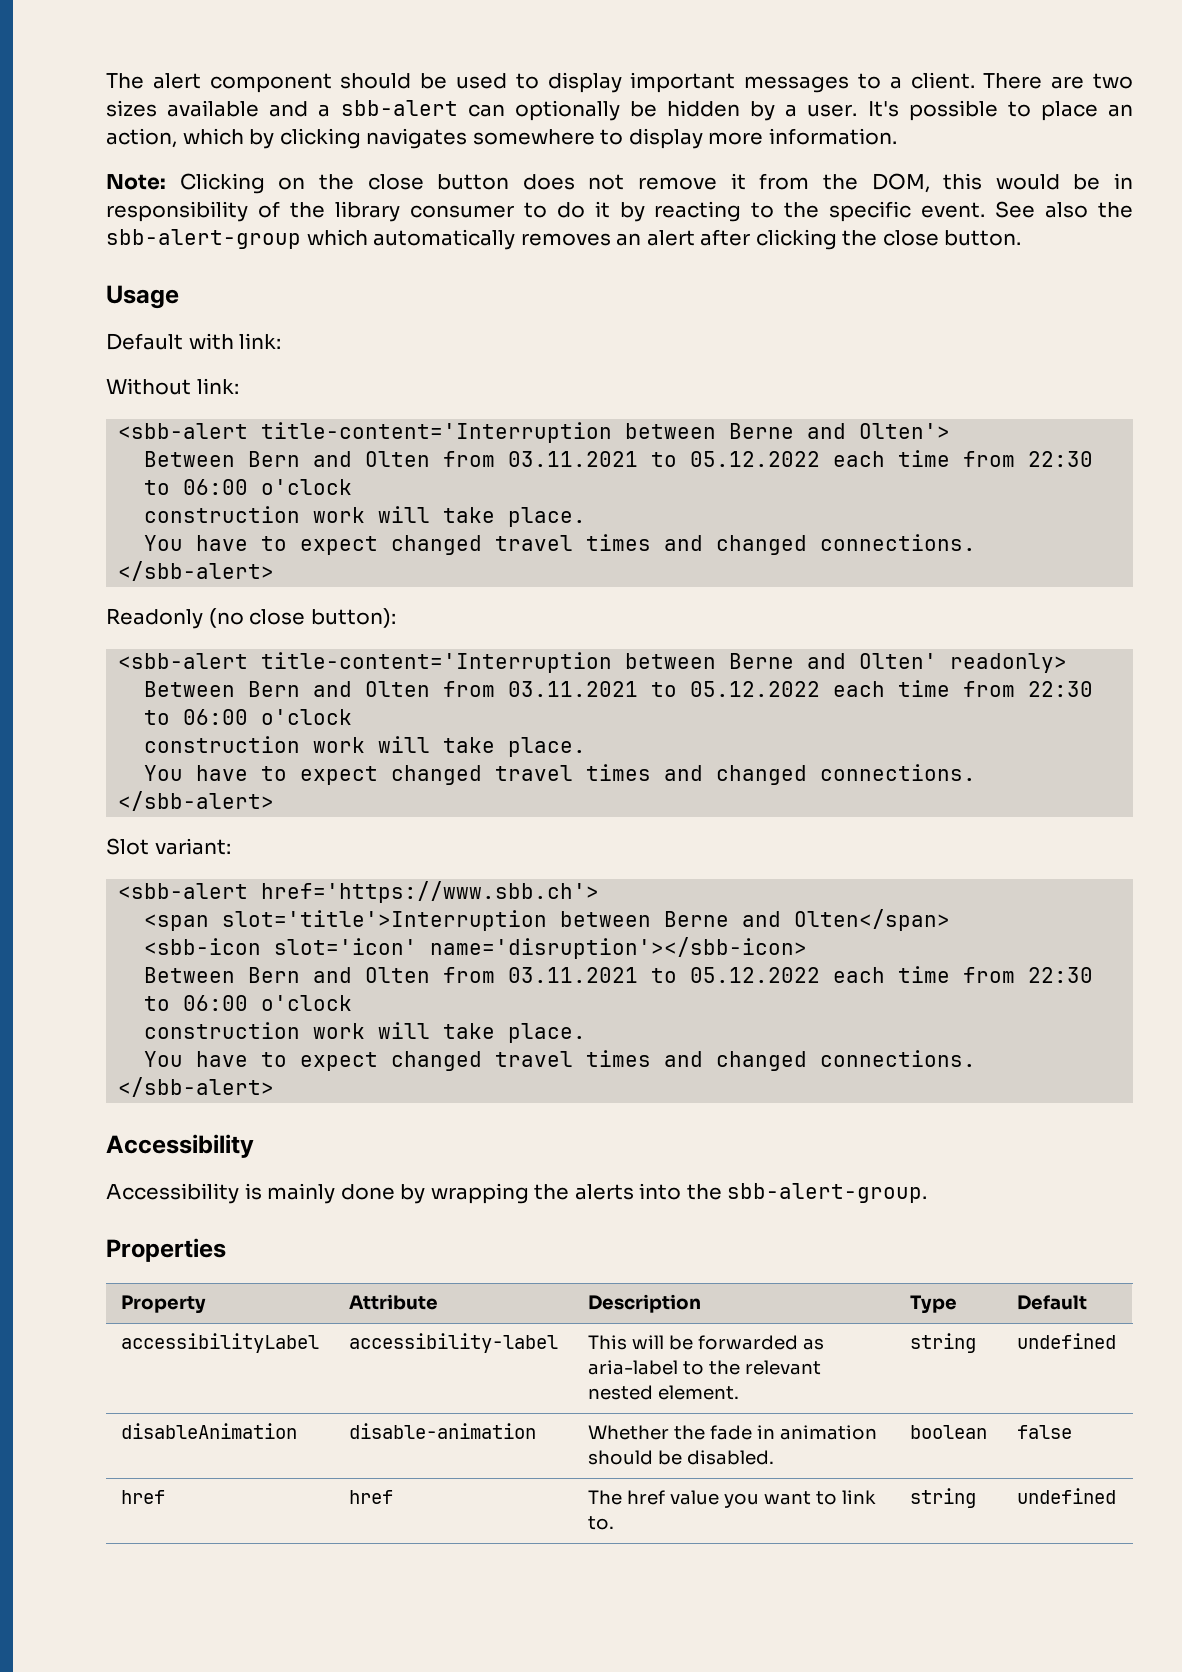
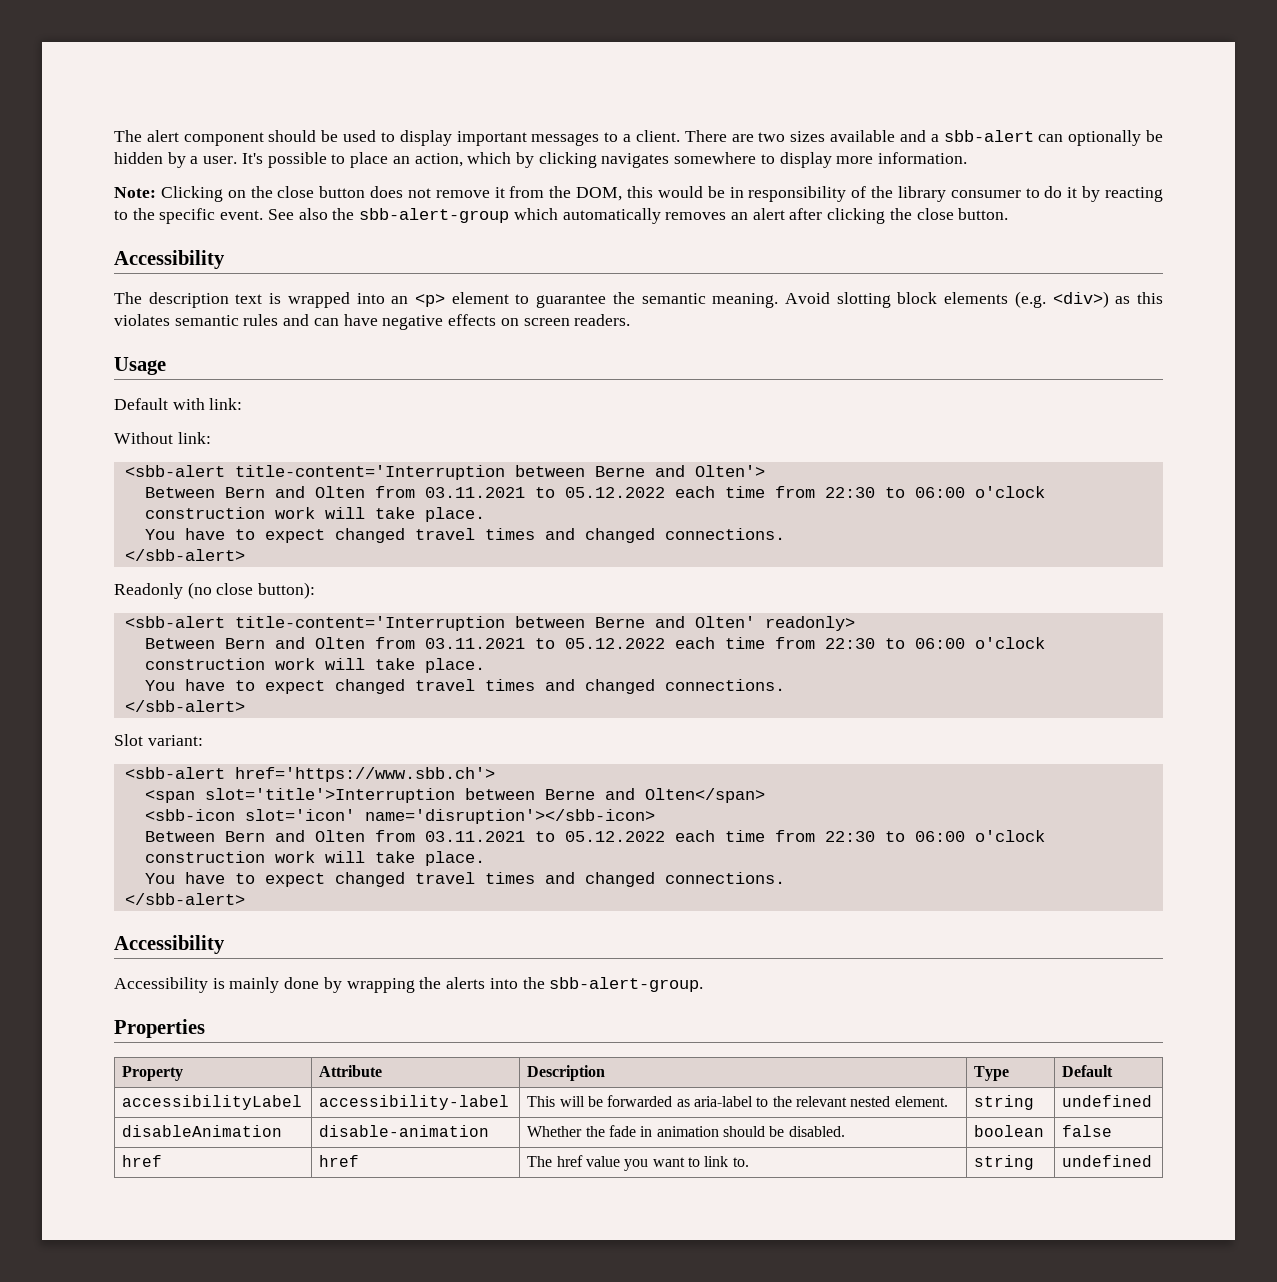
(1022, 238) none -> [114,250,225,269] [114,291,1163,308] [114,314,631,330] // Accessibility // The description text is wrapped into an <p> element to guarantee the semantic meaning. Avoid slotting block elements (e.g. <div>) as this violates semantic rules and can have negative effects on screen readers.

